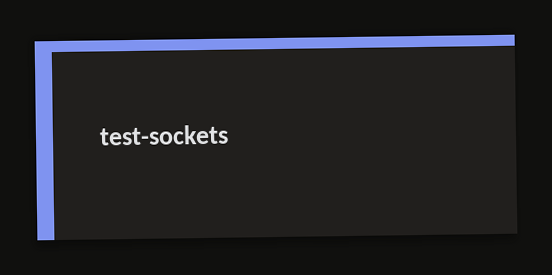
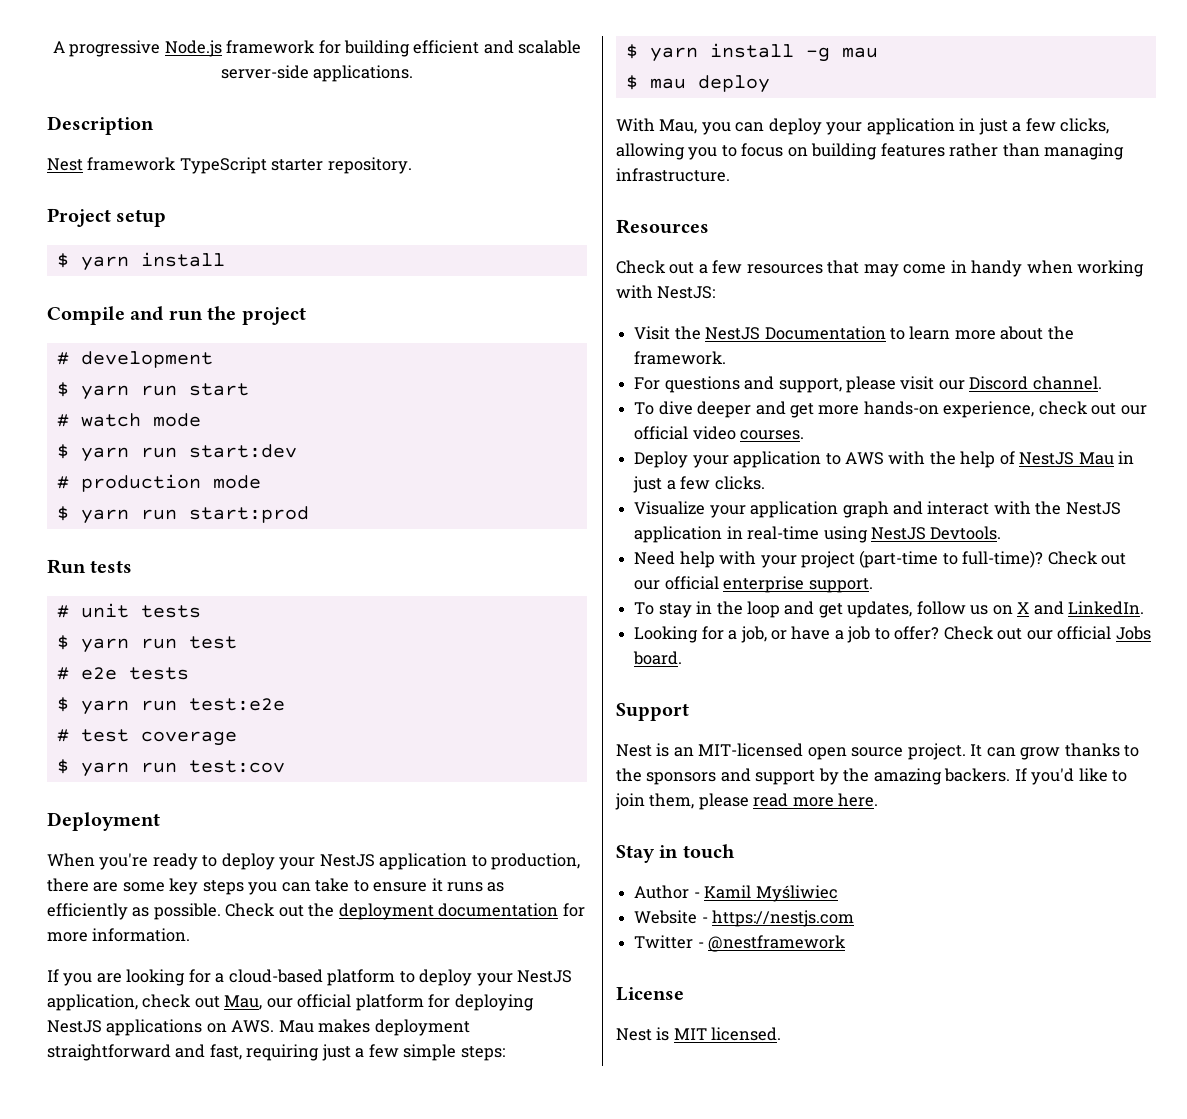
[99,124,229,146] test-sockets -> [52,40,582,57] [220,65,414,82] [47,116,154,135] [47,157,412,174] [47,208,167,227] [56,252,225,271] [47,306,306,325] [56,351,213,368] [56,382,249,400] [56,413,201,427] [56,444,297,462] [56,474,261,492] [56,506,309,524] [47,559,133,574] [56,603,201,618] [56,635,237,653] [56,667,189,680] [56,697,285,715] [56,729,237,746] [56,759,285,777] [47,812,160,831] [47,853,581,870] [47,878,505,895] [47,903,585,920] [47,928,191,942] [47,969,573,986] [47,994,534,1011] [47,1019,470,1036] [47,1044,505,1061] [625,43,878,62] [625,75,770,93] [616,118,1110,135] [616,143,1125,160] [616,168,730,182] [616,219,709,234] [616,260,1145,277] [616,285,716,299] [634,326,1074,340] [634,351,727,365] [634,376,1102,393] [634,401,1147,418] [634,426,805,440] [634,451,1135,468] [633,476,765,493] [634,501,1121,518] [634,526,1002,543] [634,550,1127,568] [634,576,873,593] [634,601,1145,618] [634,626,1151,643] [633,651,683,665] [616,703,689,721] [616,743,1140,760] [616,768,1128,785] [615,793,879,810] [616,844,735,863] [634,885,838,902] [634,910,855,927] [634,935,847,952] [616,987,684,1001] [616,1027,782,1041] A progressive Node.js framework for building efficient and scalable server-side applications. // Description // Nest framework TypeScript starter repository. // Project setup // $ yarn install // Compile and run the project // # development // $ yarn run start // # watch mode // $ yarn run start:dev // # production mode // $ yarn run start:prod // Run tests // # unit tests // $ yarn run test // # e2e tests // $ yarn run test:e2e // # test coverage // $ yarn run test:cov // Deployment // When you're ready to deploy your NestJS application to production, there are some key steps you can take to ensure it runs as efficiently as possible. Check out the deployment documentation for more information. // If you are looking for a cloud-based platform to deploy your NestJS application, check out Mau, our official platform for deploying NestJS applications on AWS. Mau makes deployment straightforward and fast, requiring just a few simple steps: // $ yarn install -g mau // $ mau deploy // With Mau, you can deploy your application in just a few clicks, allowing you to focus on building features rather than managing infrastructure. // Resources // Check out a few resources that may come in handy when working with NestJS: // Visit the NestJS Documentation to learn more about the framework. // For questions and support, please visit our Discord channel. // To dive deeper and get more hands-on experience, check out our official video courses. // Deploy your application to AWS with the help of NestJS Mau in just a few clicks. // Visualize your application graph and interact with the NestJS application in real-time using NestJS Devtools. // Need help with your project (part-time to full-time)? Check out our official enterprise support. // To stay in the loop and get updates, follow us on X and LinkedIn. // Looking for a job, or have a job to offer? Check out our official Jobs board. // Support // Nest is an MIT-licensed open source project. It can grow thanks to the sponsors and support by the amazing backers. If you'd like to join them, please read more here. // Stay in touch // Author - Kamil Myśliwiec // Website - https://nestjs.com // Twitter - @nestframework // License // Nest is MIT licensed.

